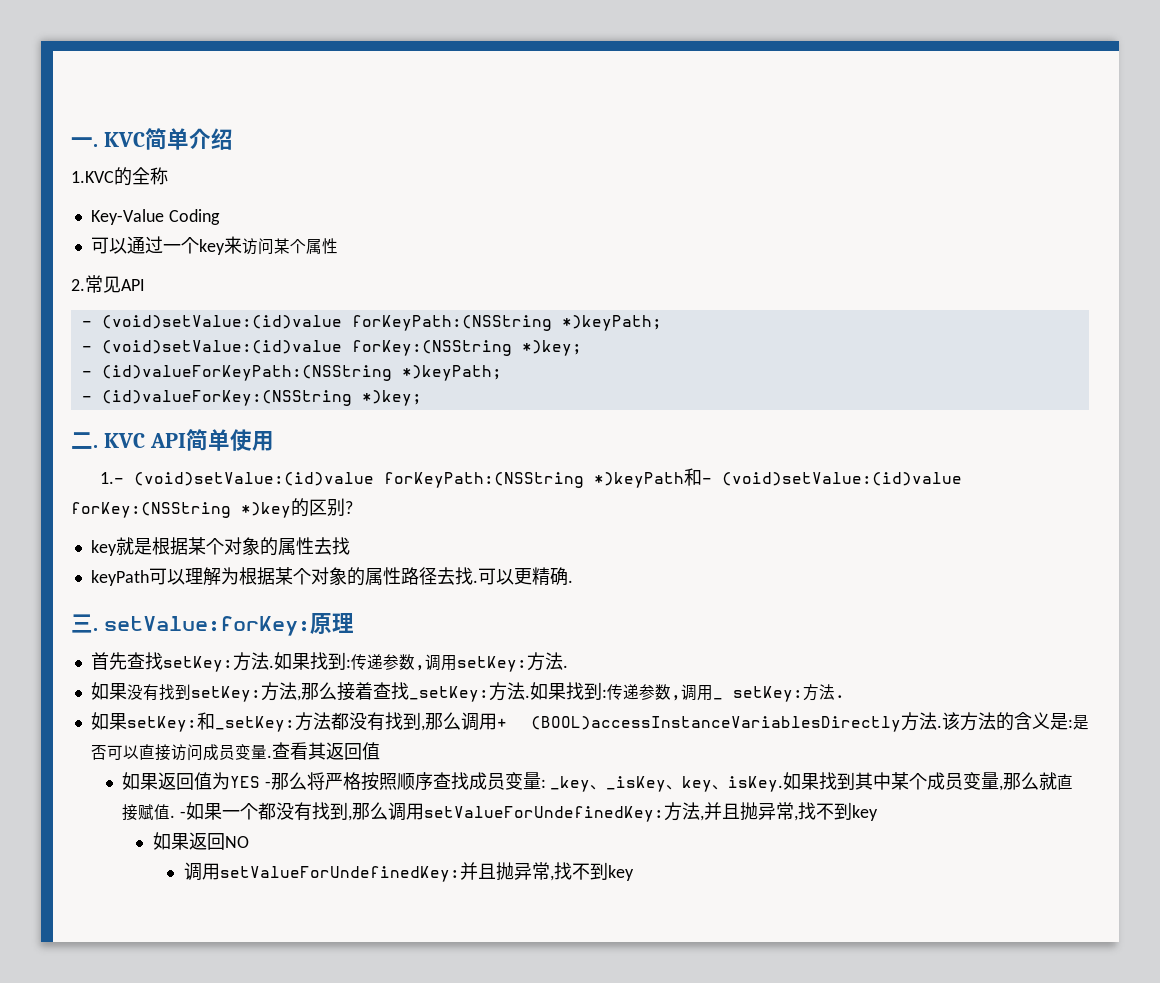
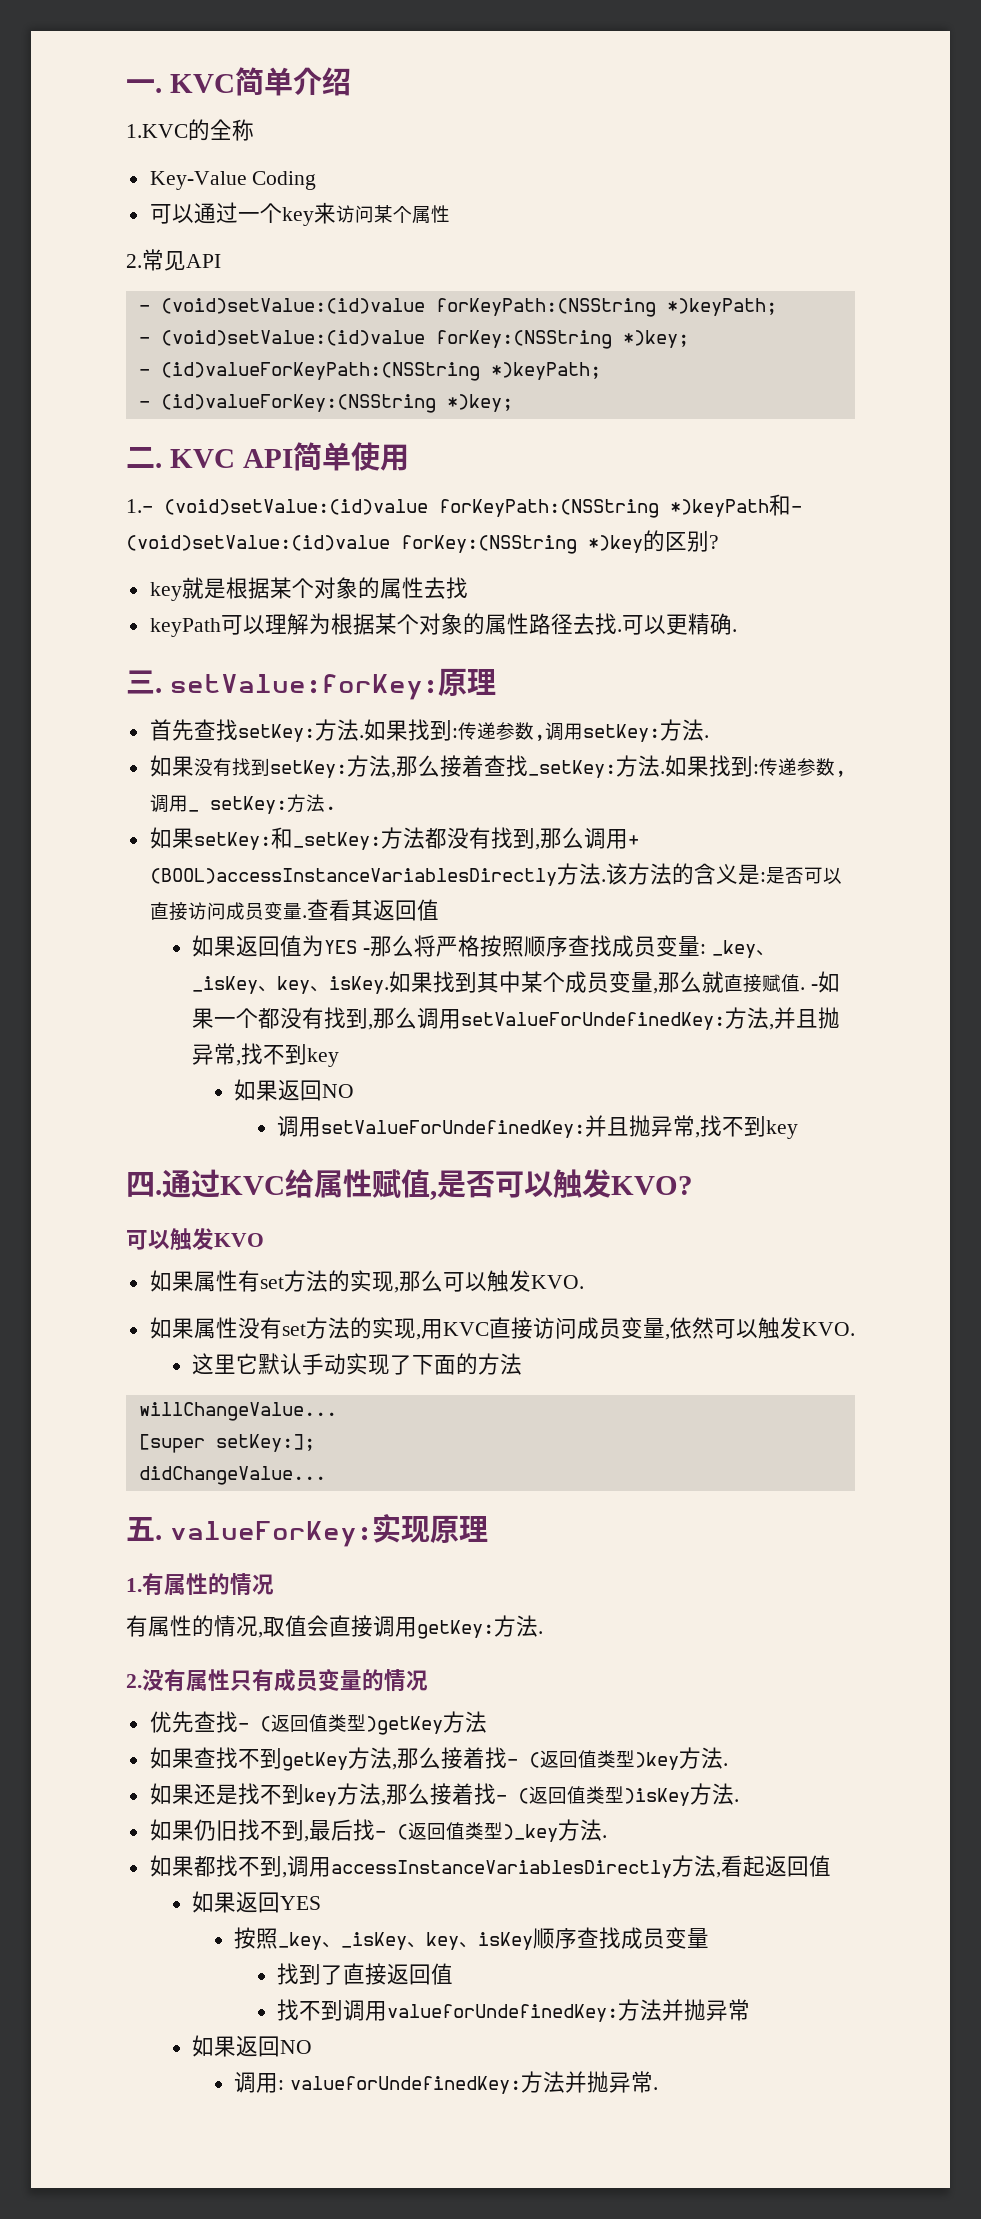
(634, 873) none -> [126,1169,693,1200] [126,1228,264,1250] [149,1270,584,1293] [149,1317,855,1340] [192,1353,523,1375] [138,1402,337,1421] [138,1434,315,1453] [138,1466,326,1485] [126,1514,488,1547] [126,1573,274,1596] [126,1615,543,1639] [126,1669,428,1692] [149,1711,487,1735] [149,1747,728,1771] [149,1783,739,1806] [149,1819,607,1842] [149,1855,831,1878] [192,1891,322,1913] [234,1927,710,1950] [276,1963,453,1985] [276,1999,750,2022] [192,2035,313,2057] [234,2071,659,2094] // 四.通过KVC给属性赋值,是否可以触发KVO? // 可以触发KVO // 如果属性有set方法的实现,那么可以触发KVO. // 如果属性没有set方法的实现,用KVC直接访问成员变量,依然可以触发KVO. // 这里它默认手动实现了下面的方法 // willChangeValue... // [super setKey:]; // didChangeValue... // 五. valueForKey:实现原理 // 1.有属性的情况 // 有属性的情况,取值会直接调用getKey:方法. // 2.没有属性只有成员变量的情况 // 优先查找- (返回值类型)getKey方法 // 如果查找不到getKey方法,那么接着找- (返回值类型)key方法. // 如果还是找不到key方法,那么接着找- (返回值类型)isKey方法. // 如果仍旧找不到,最后找- (返回值类型)_key方法. // 如果都找不到,调用accessInstanceVariablesDirectly方法,看起返回值 // 如果返回YES // 按照_key、_isKey、key、isKey顺序查找成员变量 // 找到了直接返回值 // 找不到调用valueforUndefinedKey:方法并抛异常 // 如果返回NO // 调用: valueforUndefinedKey:方法并抛异常.

